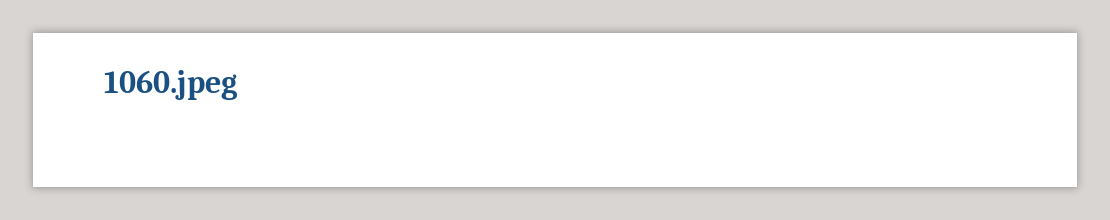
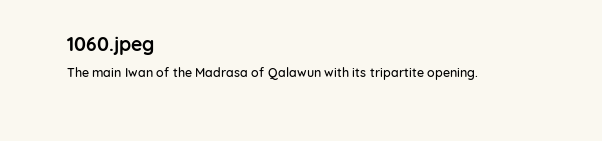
(237, 85) none -> [67,67,479,80] // The main Iwan of the Madrasa of Qalawun with its tripartite opening.

